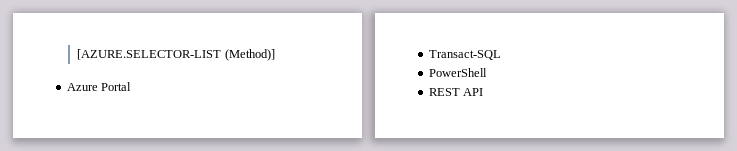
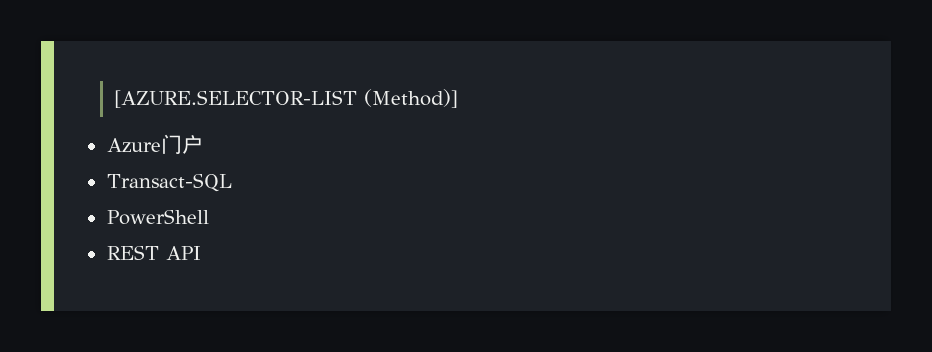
[101,82,132,91] Portal -> [160,134,203,154] 门户

